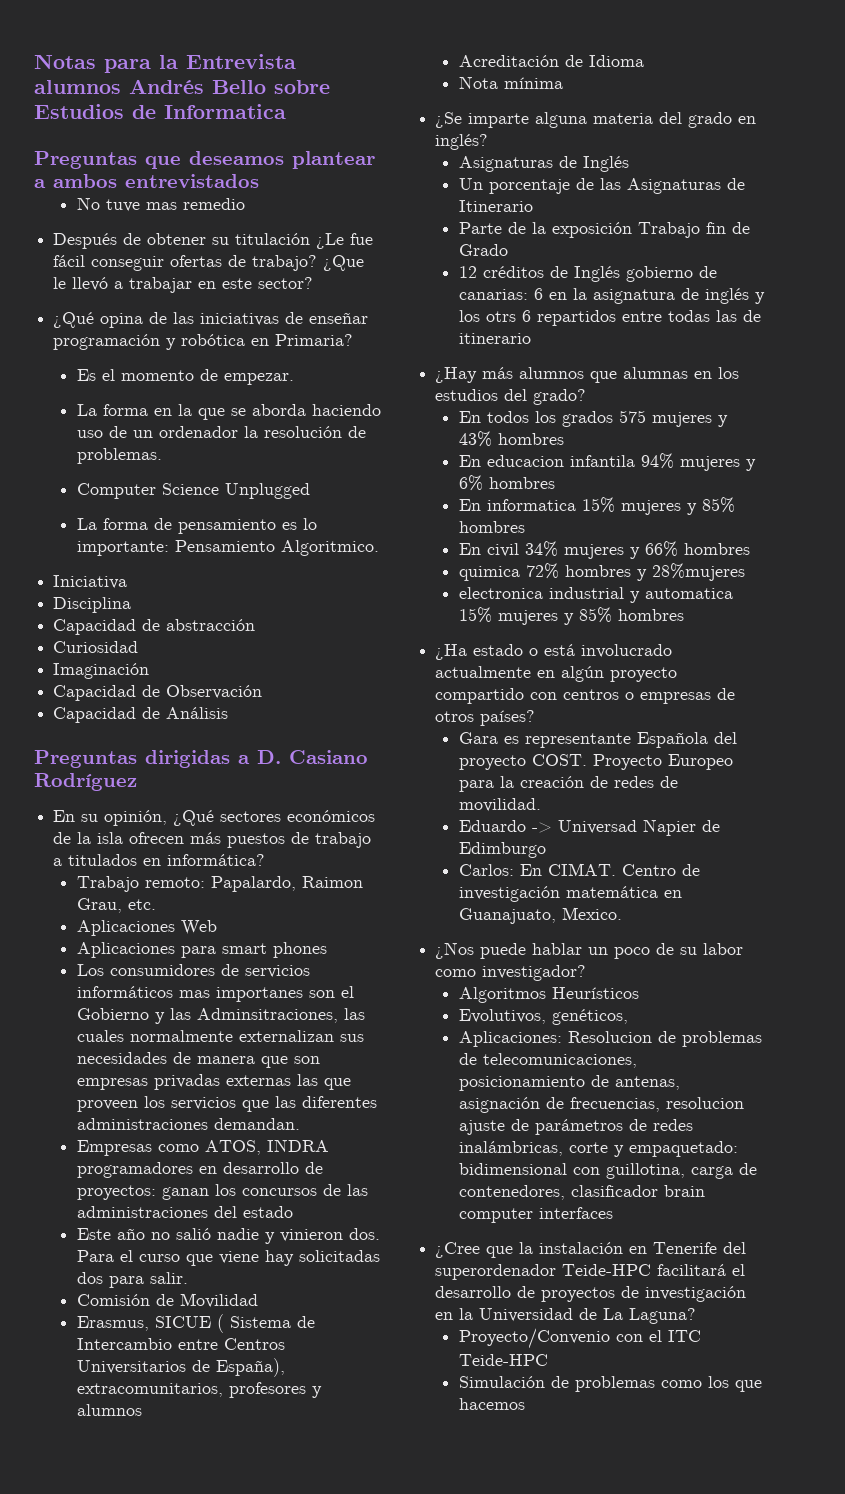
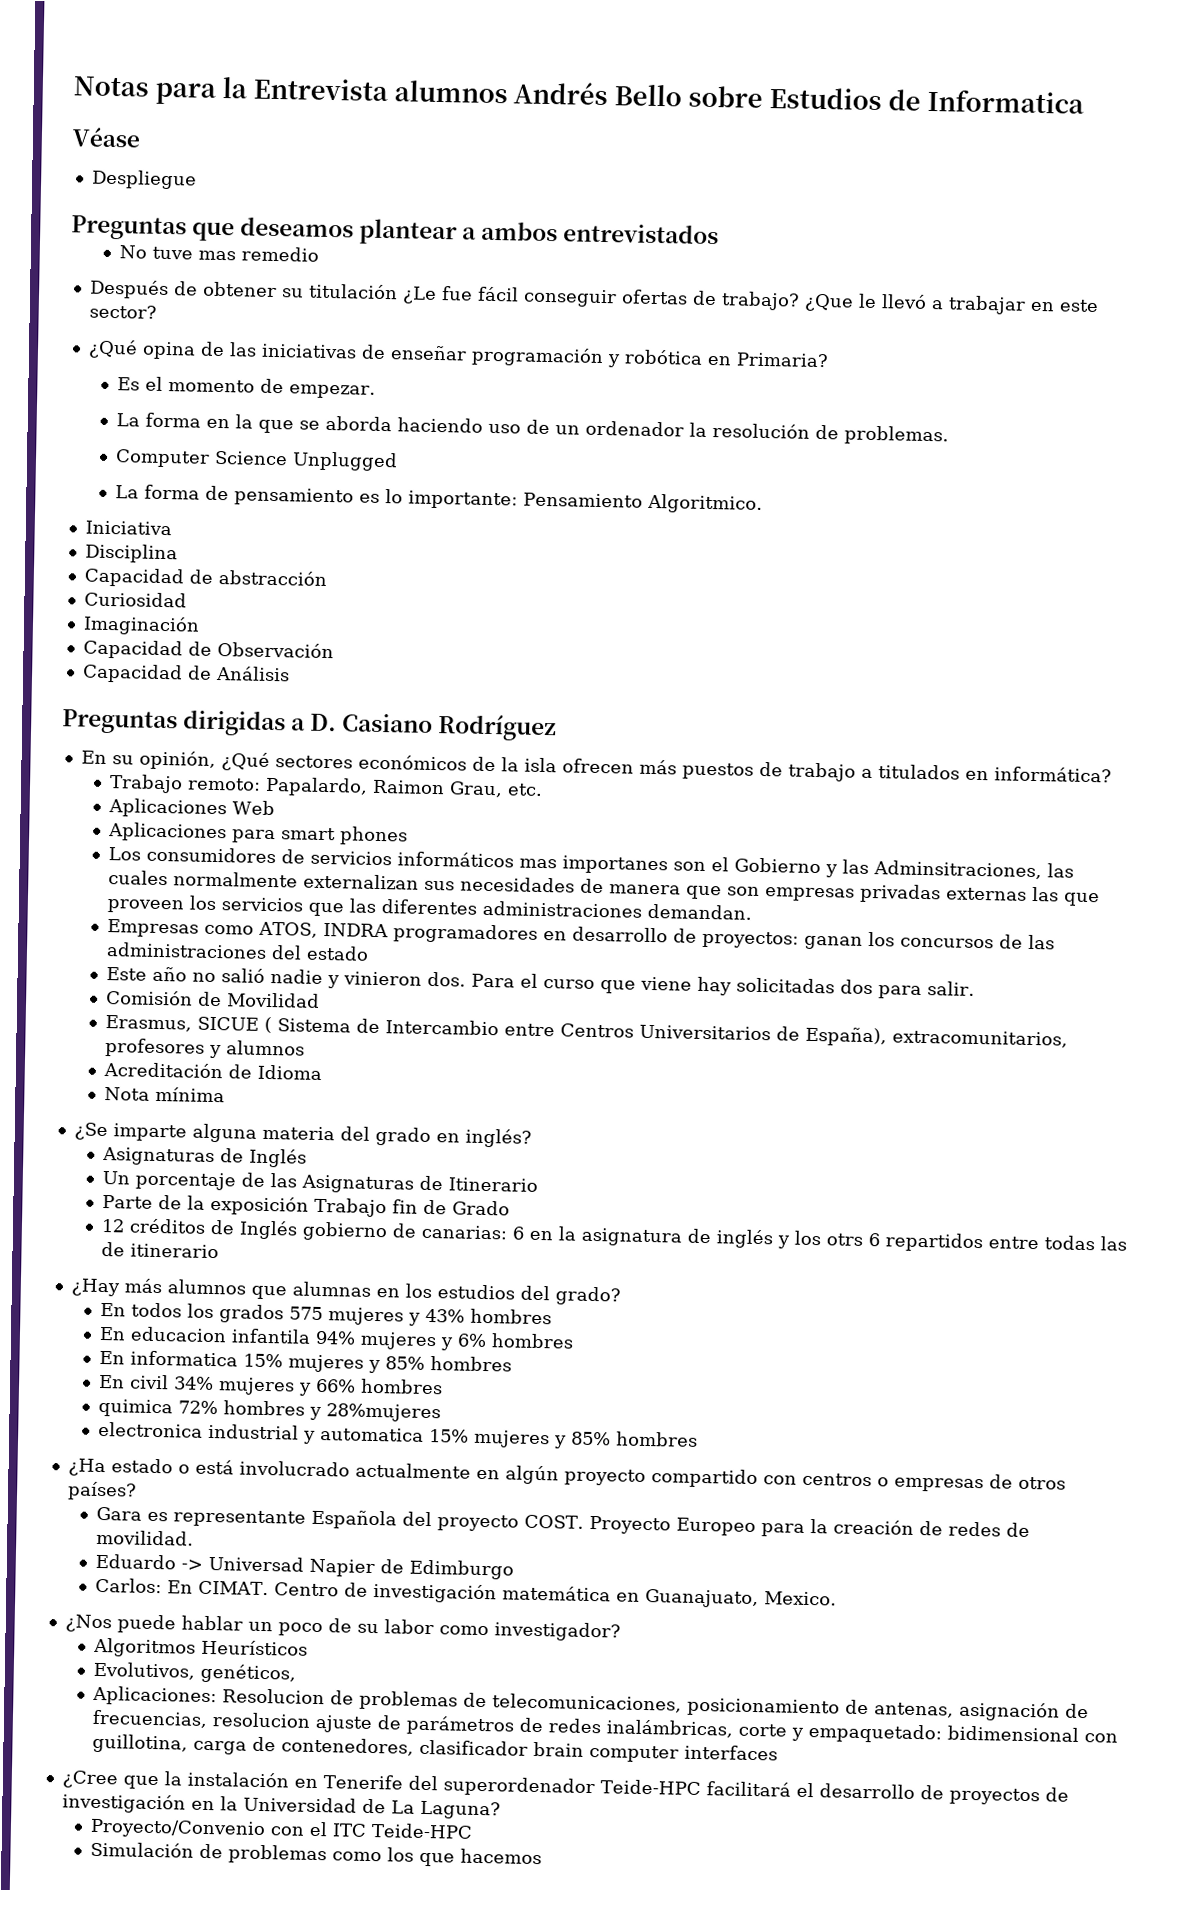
(286, 111) none -> [72,127,141,148] [90,169,197,190] // Véase // Despliegue

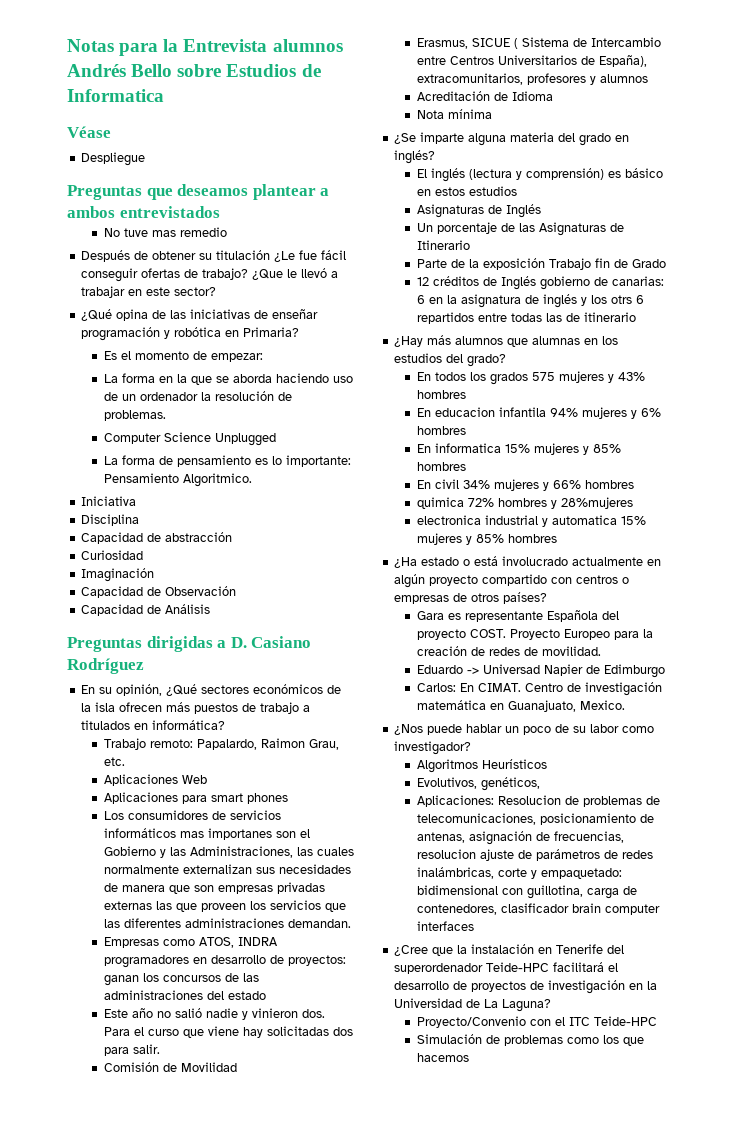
[288,384,376,399] empezar. -> [210,353,263,362] empezar:
[872,860,1042,880] Adminsitraciones, -> [189,846,293,858] Administraciones,
(532, 1138) none -> [416,168,663,182] [416,186,517,196] // El inglés (lectura y comprensión) es básico en estos estudios

